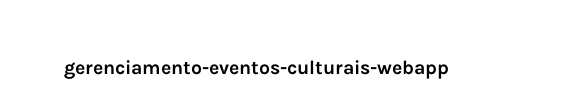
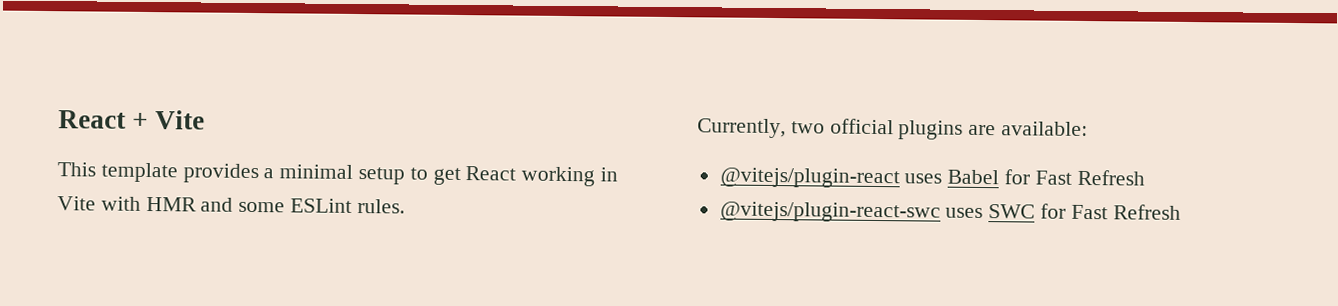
[64,60,449,79] gerenciamento-eventos-culturais-webapp -> [58,110,205,130] [57,162,619,187] [57,196,405,214] [697,118,1089,140] [719,167,1145,189] [719,201,1181,223] React + Vite // This template provides a minimal setup to get React working in Vite with HMR and some ESLint rules. // Currently, two official plugins are available: // @vitejs/plugin-react uses Babel for Fast Refresh // @vitejs/plugin-react-swc uses SWC for Fast Refresh

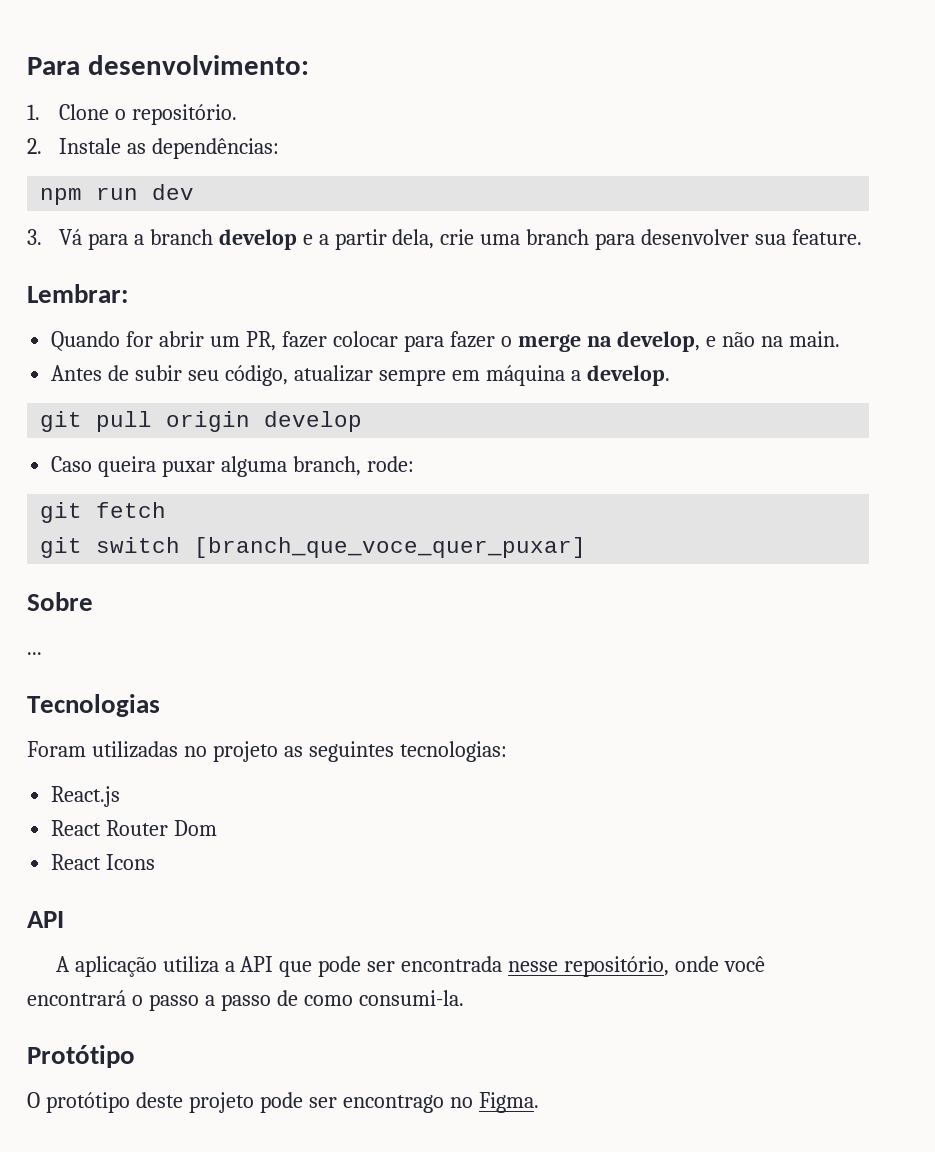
[58,110,205,130] [57,162,619,187] [57,196,405,214] [697,118,1089,140] [719,167,1145,189] [719,201,1181,223] React + Vite // This template provides a minimal setup to get React working in Vite with HMR and some ESLint rules. // Currently, two official plugins are available: // @vitejs/plugin-react uses Babel for Fast Refresh // @vitejs/plugin-react-swc uses SWC for Fast Refresh -> [27,55,309,75] [27,104,237,125] [27,138,279,159] [40,184,195,205] [27,229,863,250] [27,284,128,303] [51,331,841,352] [51,365,670,386] [40,411,363,432] [51,456,414,477] [40,502,167,523] [40,537,587,558] [27,592,93,611] [27,652,42,655] [27,694,160,717] [27,741,507,762] [51,786,121,807] [51,820,218,836] [51,854,156,870] [27,911,64,928] [55,956,765,977] [27,990,464,1011] [27,1045,135,1068] [27,1092,539,1113] Para desenvolvimento: // 1. Clone o repositório. // 2. Instale as dependências: // npm run dev // 3. Vá para a branch develop e a partir dela, crie uma branch para desenvolver sua feature. // Lembrar: // Quando for abrir um PR, fazer colocar para fazer o merge na develop, e não na main. // Antes de subir seu código, atualizar sempre em máquina a develop. // git pull origin develop // Caso queira puxar alguma branch, rode: // git fetch // git switch [branch_que_voce_quer_puxar] // Sobre // ... // Tecnologias // Foram utilizadas no projeto as seguintes tecnologias: // React.js // React Router Dom // React Icons // API // A aplicação utiliza a API que pode ser encontrada nesse repositório, onde você encontrará o passo a passo de como consumi-la. // Protótipo // O protótipo deste projeto pode ser encontrago no Figma.

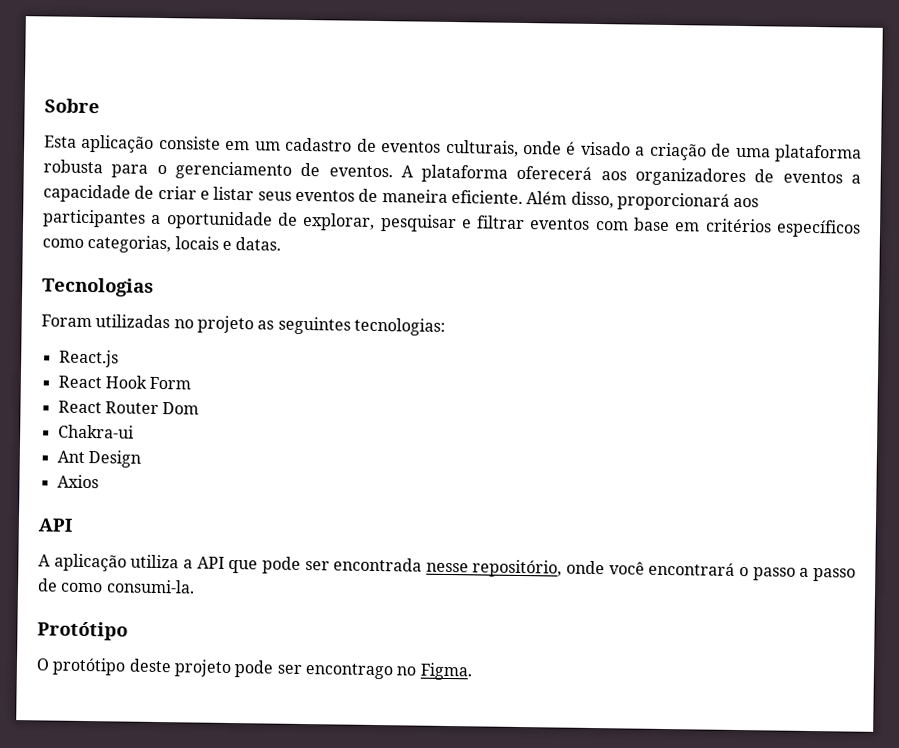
[27,55,309,75] [27,104,237,125] [27,138,279,159] [40,184,195,205] [27,229,863,250] [27,284,128,303] [51,331,841,352] [51,365,670,386] [40,411,363,432] [51,456,414,477] [40,502,167,523] [40,537,587,558] [27,592,93,611] [27,652,42,655] Para desenvolvimento: // 1. Clone o repositório. // 2. Instale as dependências: // npm run dev // 3. Vá para a branch develop e a partir dela, crie uma branch para desenvolver sua feature. // Lembrar: // Quando for abrir um PR, fazer colocar para fazer o merge na develop, e não na main. // Antes de subir seu código, atualizar sempre em máquina a develop. // git pull origin develop // Caso queira puxar alguma branch, rode: // git fetch // git switch [branch_que_voce_quer_puxar] // Sobre // ... -> [44,98,100,114] [44,134,862,163] [43,159,861,187] [43,184,760,211] [42,209,861,238] [42,235,282,254] Sobre // Esta aplicação consiste em um cadastro de eventos culturais, onde é visado a criação de uma plataforma robusta para o gerenciamento de eventos. A plataforma oferecerá aos organizadores de eventos a capacidade de criar e listar seus eventos de maneira eficiente. Além disso, proporcionará aos participantes a oportunidade de explorar, pesquisar e filtrar eventos com base em critérios específicos como categorias, locais e datas.
(121, 796) none -> [57,375,192,390] // React Hook Form
[51,854,156,870] React Icons -> [57,424,134,439] [56,450,141,468] [56,474,99,489] Chakra-ui // Ant Design // Axios

